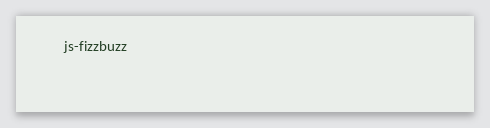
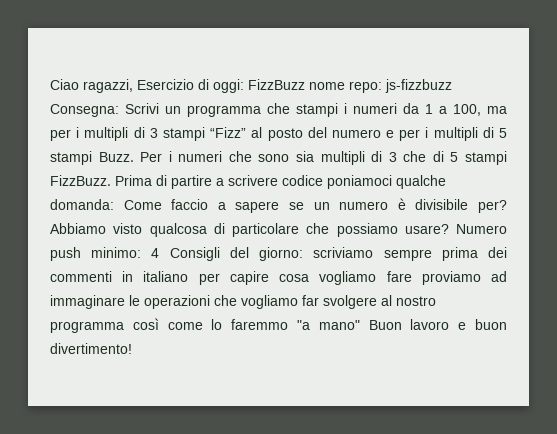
[63,41,127,53] js-fizzbuzz -> [50,79,452,93] [50,103,507,117] [50,127,507,141] [50,151,507,165] [50,175,446,189] [50,198,508,213] [50,223,507,237] [50,247,508,261] [50,271,508,285] [50,295,436,309] [50,318,508,333] [50,343,132,354] Ciao ragazzi, Esercizio di oggi: FizzBuzz nome repo: js-fizzbuzz Consegna: Scrivi un programma che stampi i numeri da 1 a 100, ma per i multipli di 3 stampi “Fizz” al posto del numero e per i multipli di 5 stampi Buzz. Per i numeri che sono sia multipli di 3 che di 5 stampi FizzBuzz. Prima di partire a scrivere codice poniamoci qualche domanda: Come faccio a sapere se un numero è divisibile per? Abbiamo visto qualcosa di particolare che possiamo usare? Numero push minimo: 4 Consigli del giorno: scriviamo sempre prima dei commenti in italiano per capire cosa vogliamo fare proviamo ad immaginare le operazioni che vogliamo far svolgere al nostro programma così come lo faremmo "a mano" Buon lavoro e buon divertimento!

